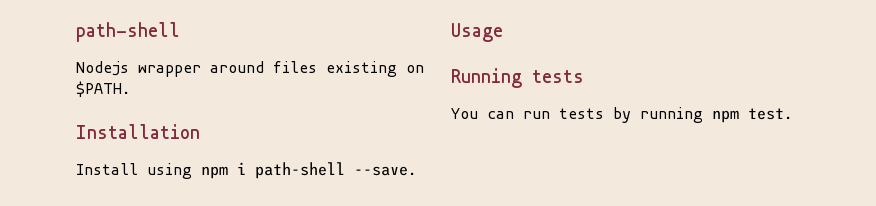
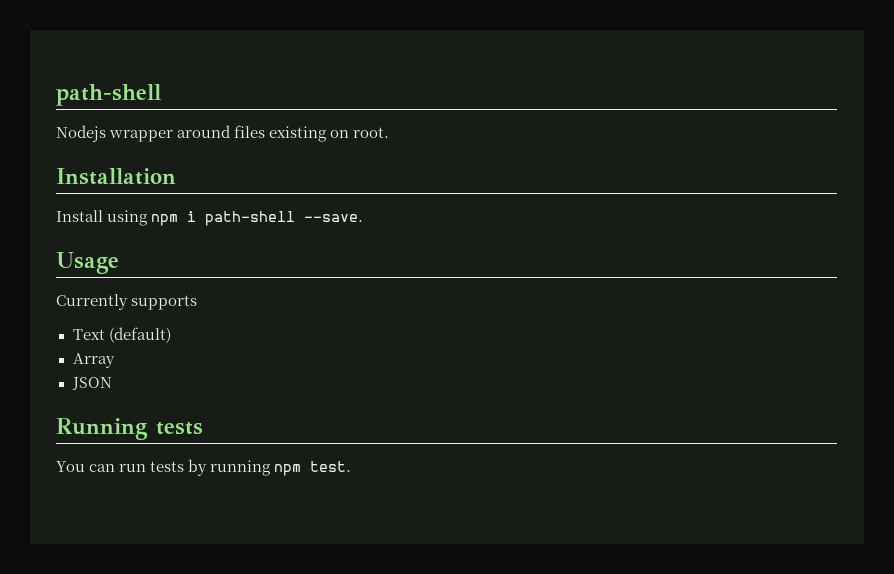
[76,81,130,97] $PATH. -> [353,127,390,138] root.
(503, 32) none -> [56,294,198,310] [72,327,171,343] [72,353,115,368] [71,377,112,390] // Currently supports // Text (default) // Array // JSON

